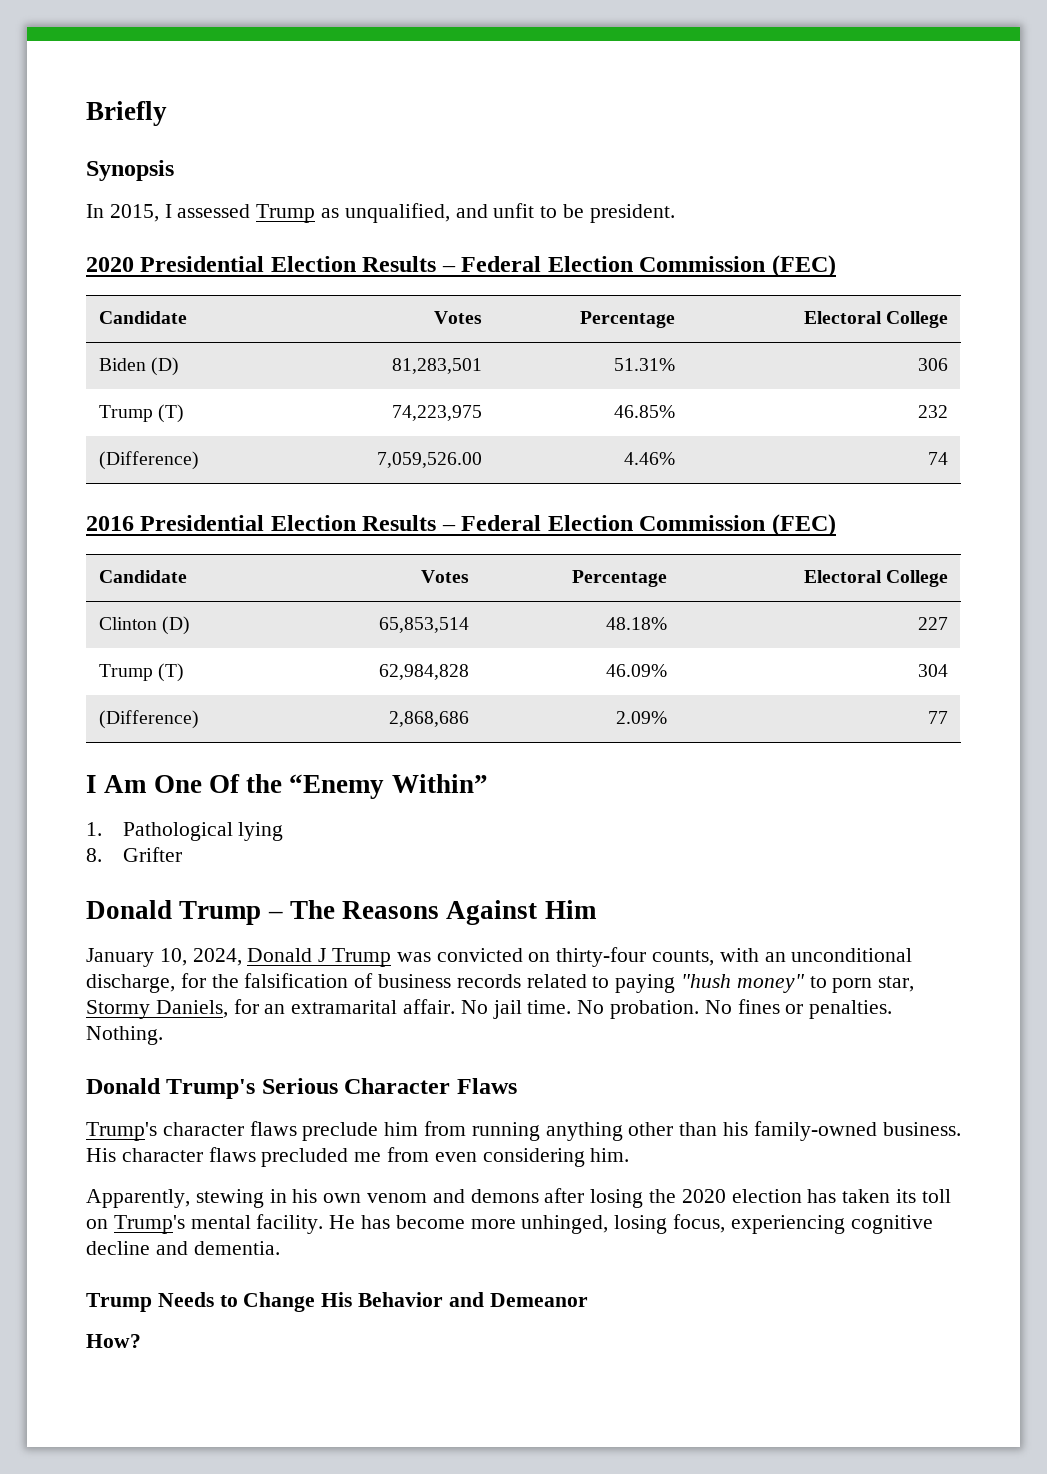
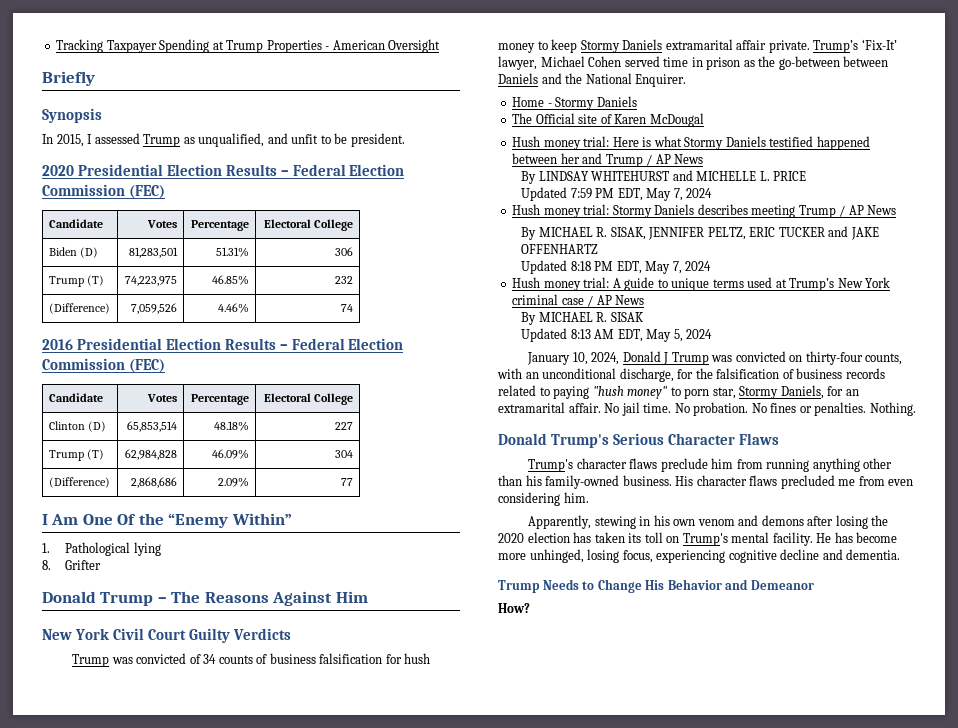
(86, 113) none -> [56,39,441,53] Tracking Taxpayer Spending at Trump Properties - American Oversight //
[377,452,483,468] 7,059,526.00 -> [131,303,178,314] 7,059,526
(597, 909) none -> [42,628,291,643] [72,653,431,667] [498,39,897,53] [498,56,889,70] [498,73,687,87] [512,96,637,110] [512,113,704,127] [512,136,870,150] [512,153,704,167] [521,170,807,184] [521,187,713,201] [512,204,897,218] [521,226,879,240] [521,244,599,254] [521,260,712,274] [512,277,891,291] [512,294,645,307] [521,312,644,325] [521,328,713,342] // New York Civil Court Guilty Verdicts // Trump was convicted of 34 counts of business falsification for hush money to keep Stormy Daniels extramarital affair private. Trump’s ‘Fix-It’ lawyer, Michael Cohen served time in prison as the go-between between Daniels and the National Enquirer. // Home - Stormy Daniels // The Official site of Karen McDougal // Hush money trial: Here is what Stormy Daniels testified happened between her and Trump / AP News // By LINDSAY WHITEHURST and MICHELLE L. PRICE // Updated 7:59 PM EDT, May 7, 2024 // Hush money trial: Stormy Daniels describes meeting Trump / AP News // By MICHAEL R. SISAK, JENNIFER PELTZ, ERIC TUCKER and JAKE OFFENHARTZ // Updated 8:18 PM EDT, May 7, 2024 // Hush money trial: A guide to unique terms used at Trump’s New York criminal case / AP News // By MICHAEL R. SISAK // Updated 8:13 AM EDT, May 5, 2024

